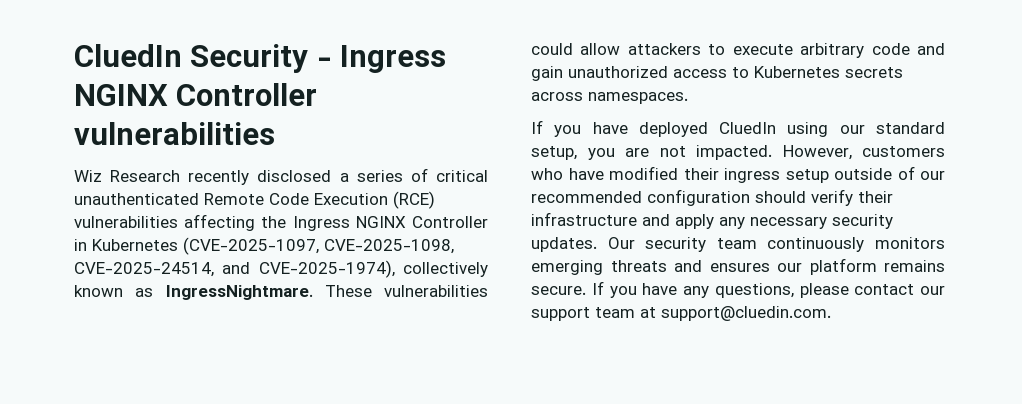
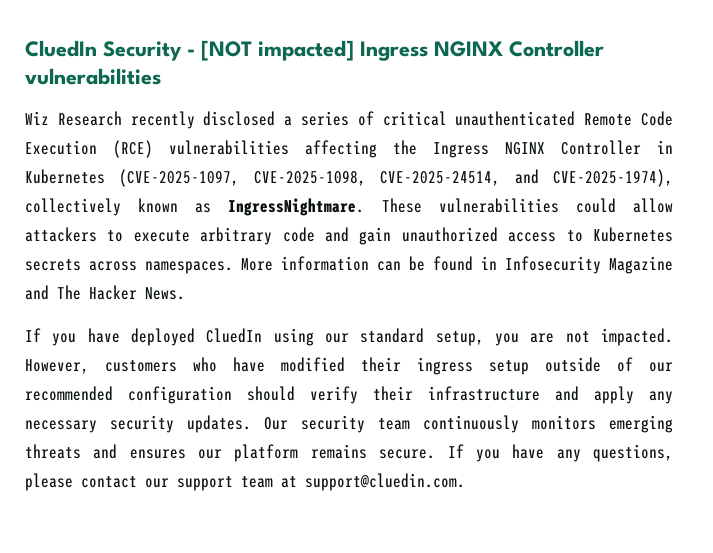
(332, 62) none -> [201,40,354,61] [NOT impacted]
(688, 98) none -> [241,256,673,274] [25,285,185,300] More information can be found in Infosecurity Magazine and The Hacker News.

